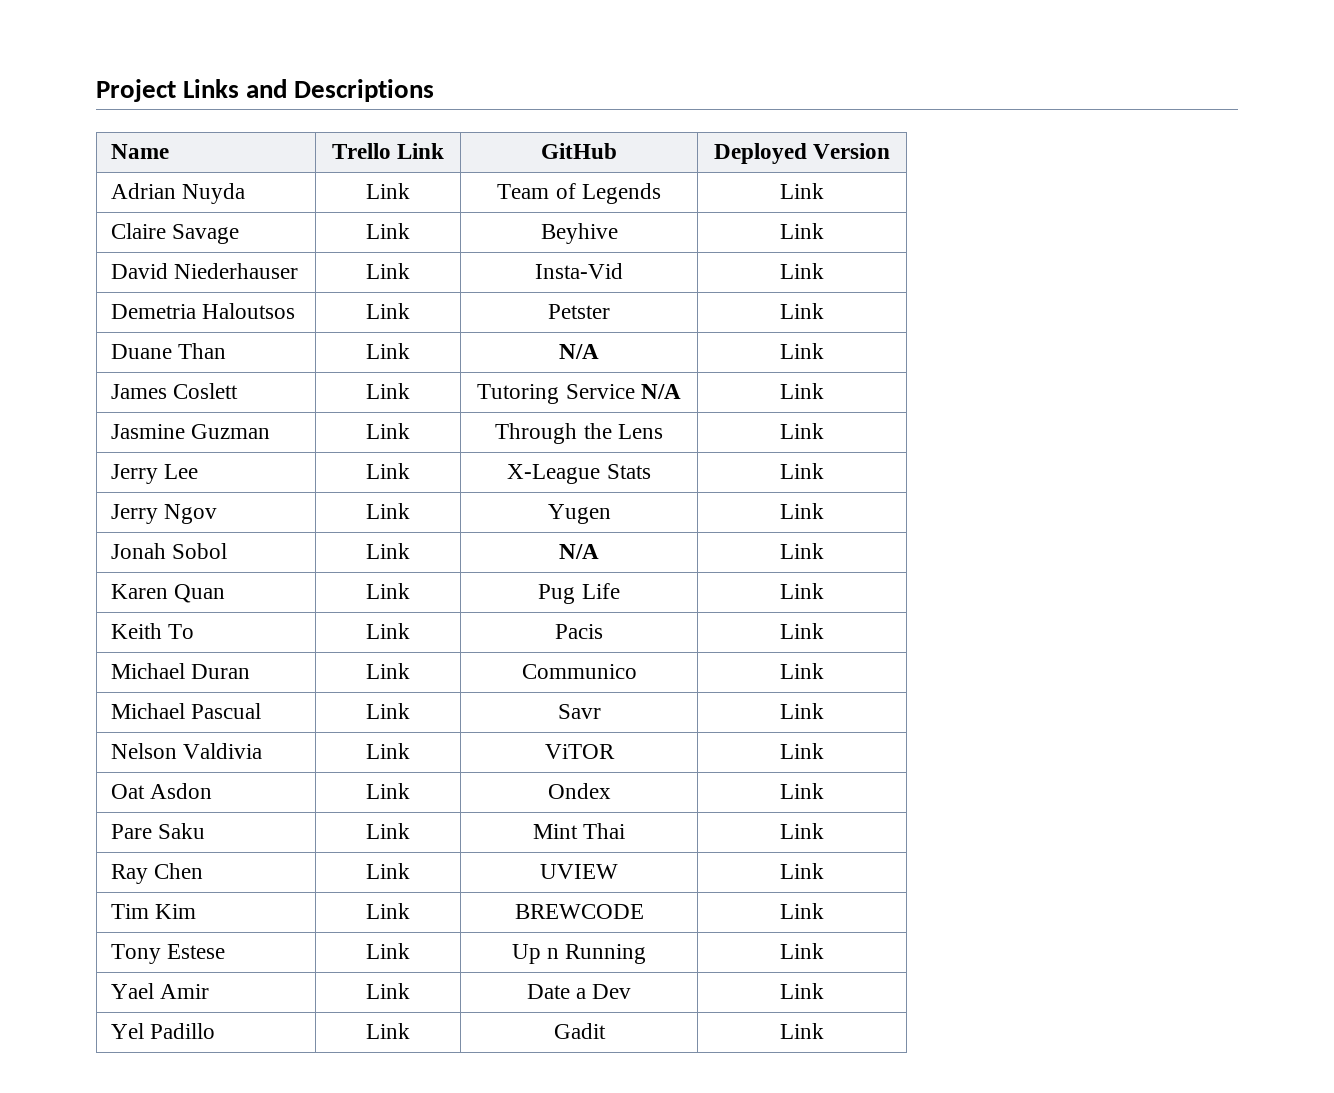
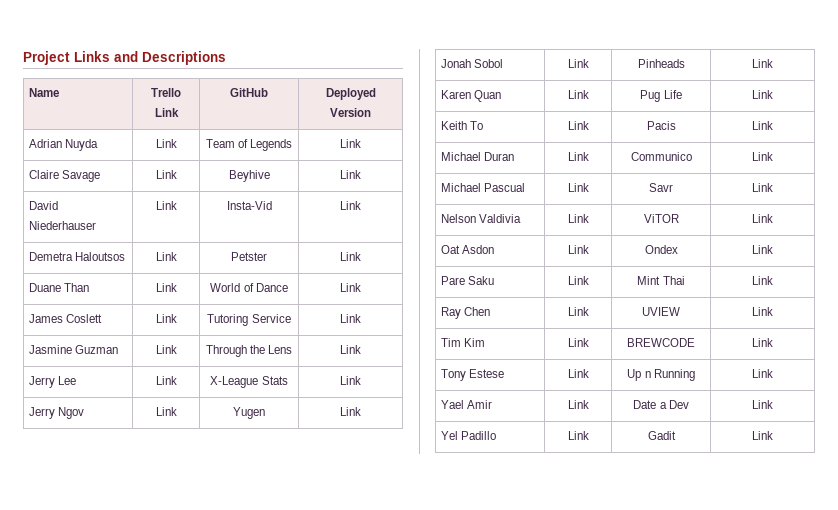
[110,304,196,319] Demetria -> [29,252,74,261] Demetra
[559,344,599,359] N/A -> [210,283,288,292] World of Dance
[640,384,681,399] N/A -> (291, 318) none
[559,544,599,559] N/A -> [637,59,685,68] Pinheads

